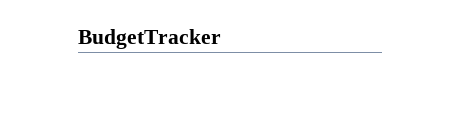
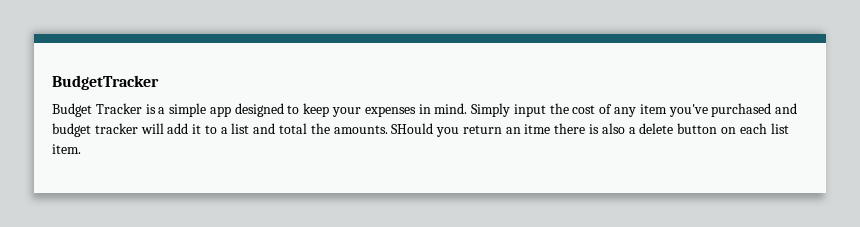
(221, 39) none -> [52,103,798,117] [52,123,789,137] [52,144,81,154] // Budget Tracker is a simple app designed to keep your expenses in mind. Simply input the cost of any item you've purchased and budget tracker will add it to a list and total the amounts. SHould you return an itme there is also a delete button on each list item.

